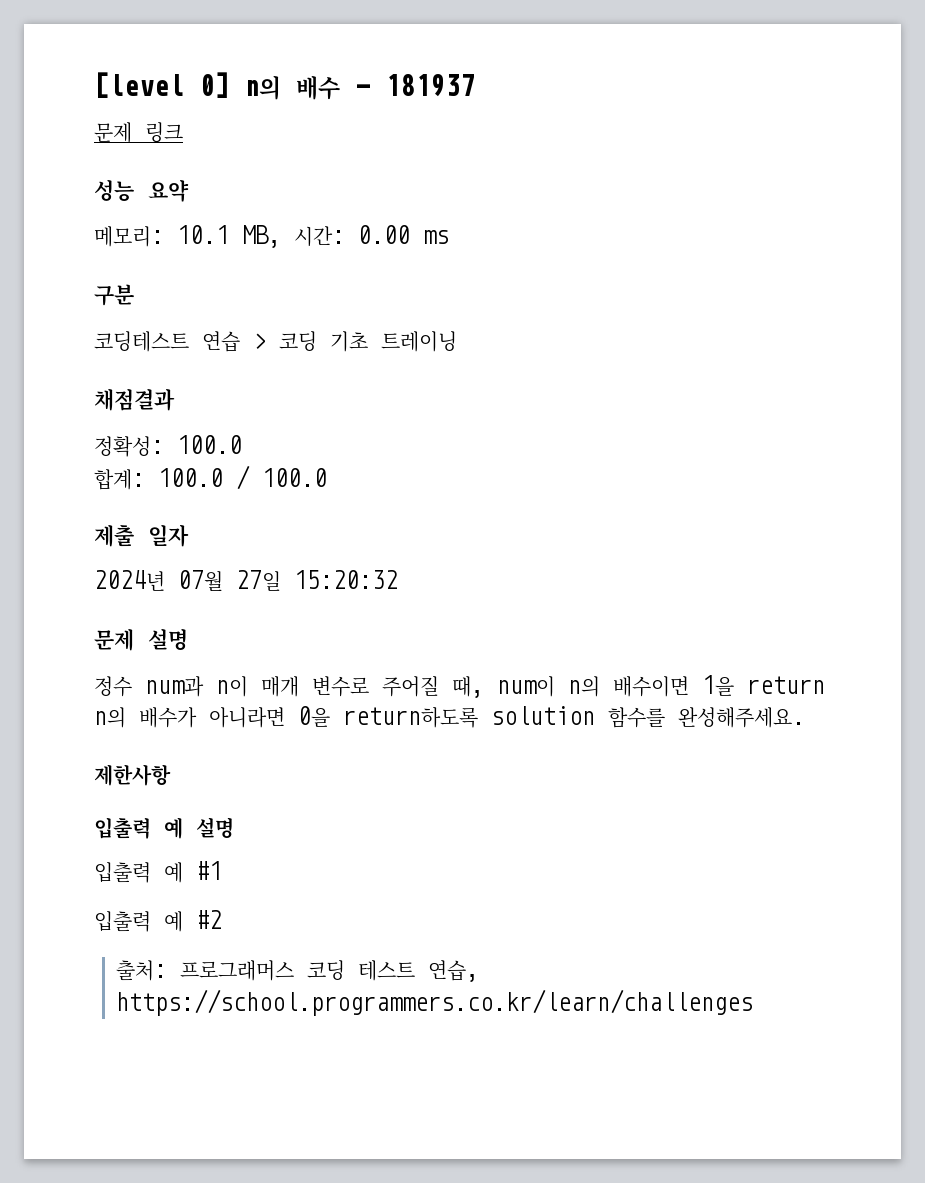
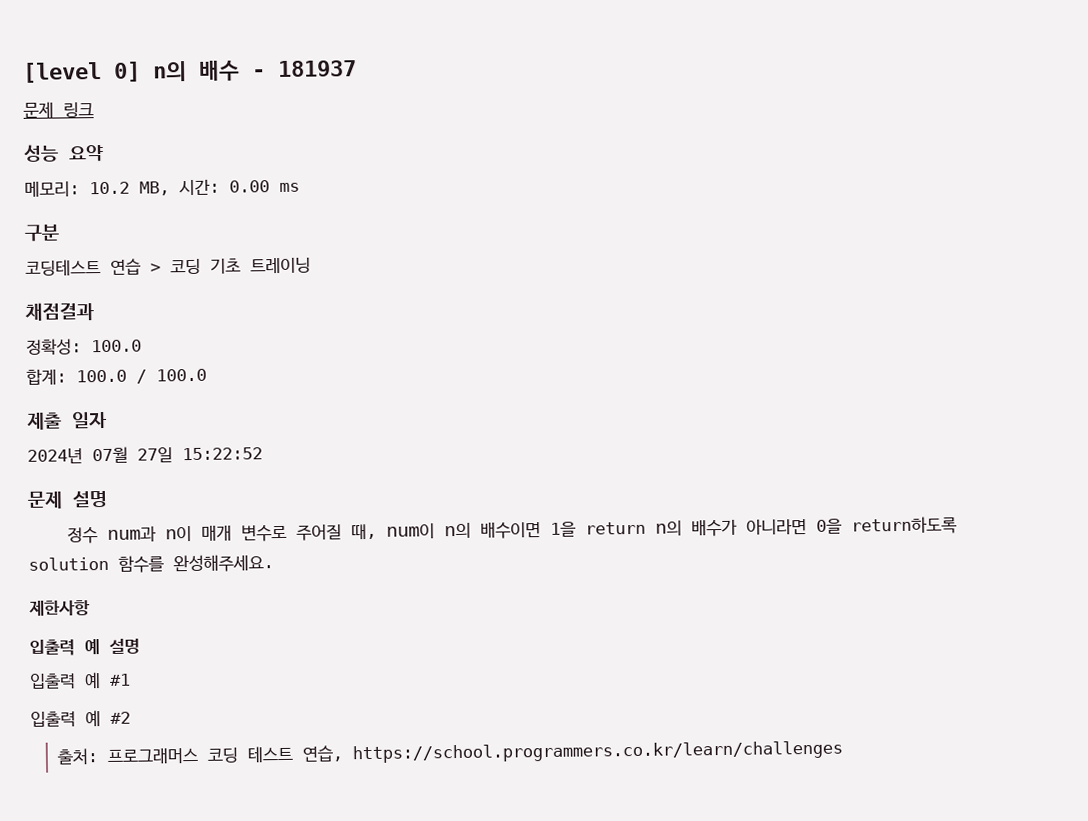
[177,225,229,244] 10.1 -> [89,181,130,195] 10.2
[294,570,398,589] 15:20:32 -> [182,447,263,461] 15:22:52

